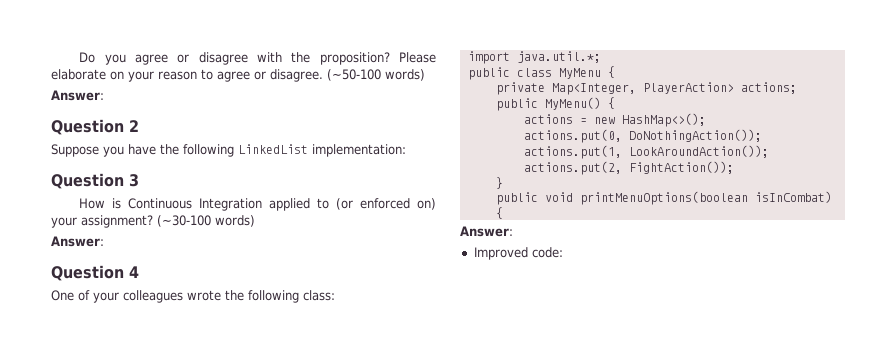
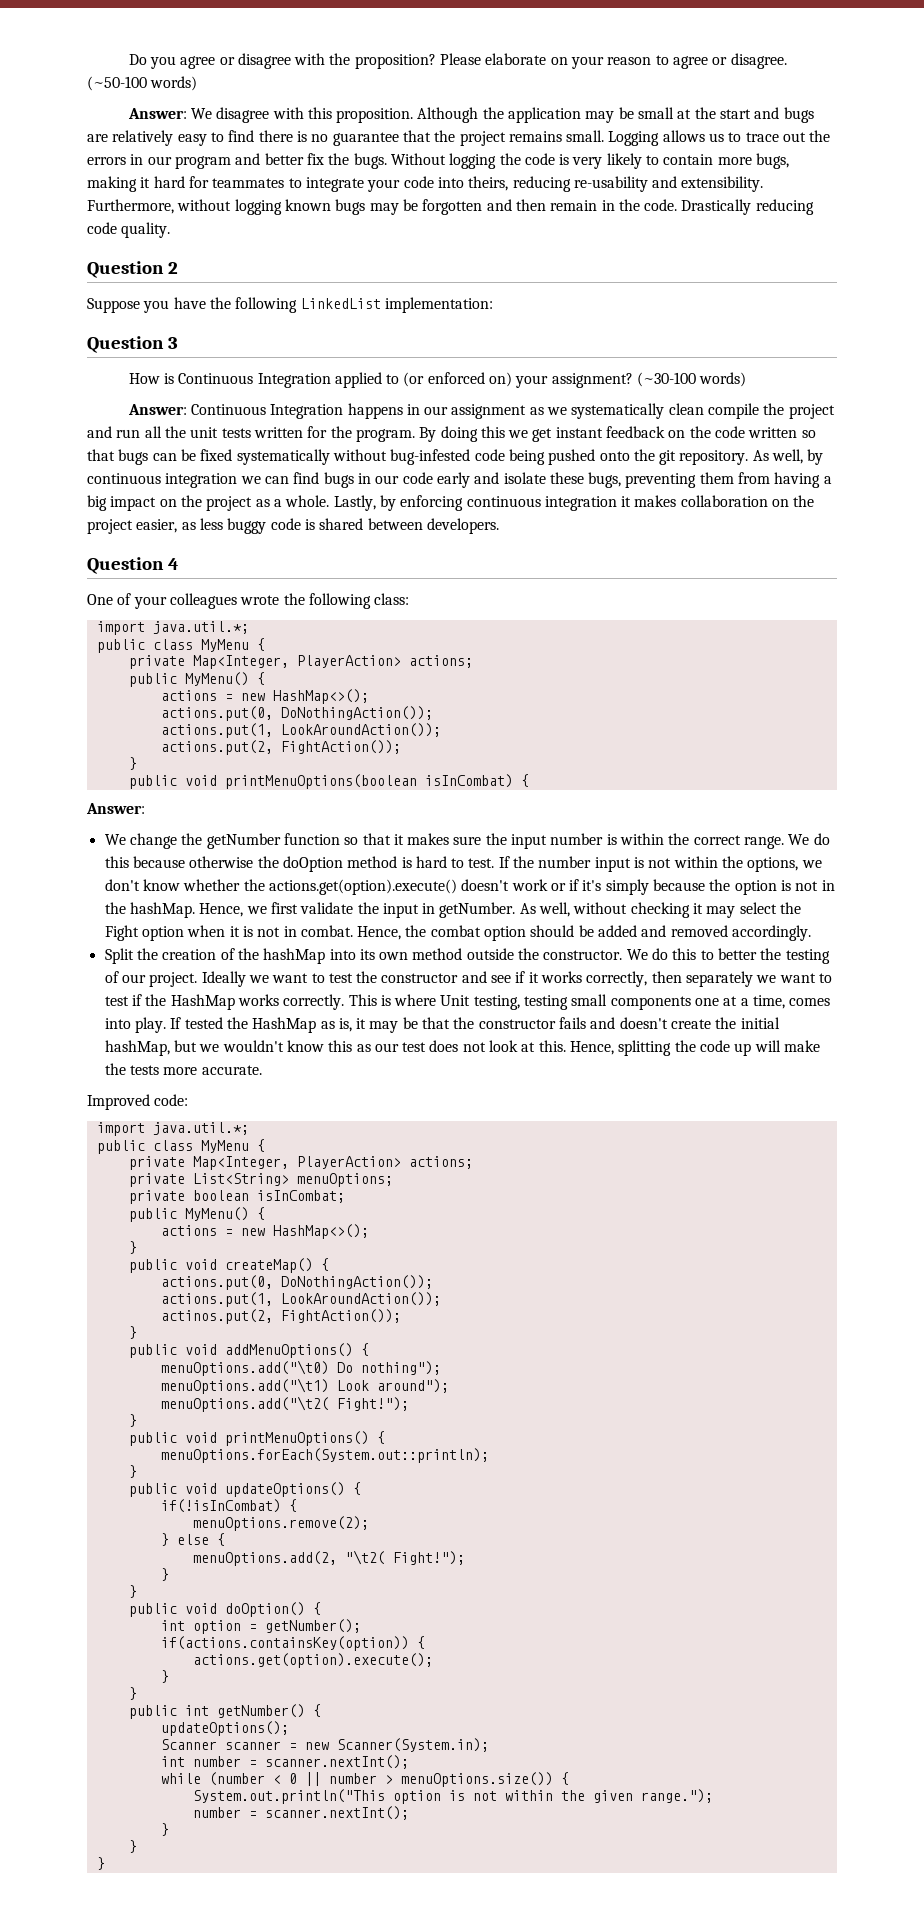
(104, 95) none -> [190,107,814,123] [87,130,831,146] [87,153,790,169] [87,176,764,192] [87,199,814,215] [87,222,171,238] We disagree with this proposition. Although the application may be small at the start and bugs are relatively easy to find there is no guarantee that the project remains small. Logging allows us to trace out the errors in our program and better fix the bugs. Without logging the code is very likely to contain more bugs, making it hard for teammates to integrate your code into theirs, reducing re-usability and extensibility. Furthermore, without logging known bugs may be forgotten and then remain in the code. Drastically reducing code quality.
(104, 241) none -> [190,403,835,419] [87,426,816,442] [87,449,824,465] [87,472,832,488] [87,495,815,511] [87,518,499,534] Continuous Integration happens in our assignment as we systematically clean compile the project and run all the unit tests written for the program. By doing this we get instant feedback on the code written so that bugs can be fixed systematically without bug-infested code being pushed onto the git repository. As well, by continuous integration we can find bugs in our code early and isolate these bugs, preventing them from having a big impact on the project as a whole. Lastly, by enforcing continuous integration it makes collaboration on the project easier, as less buggy code is shared between developers.
[473,247,563,260] Improved code: -> [104,833,830,849] [104,856,822,872] [104,879,835,895] [104,902,802,918] [104,925,812,941] [104,948,830,964] [104,971,833,987] [104,994,831,1010] [104,1017,780,1033] [104,1040,821,1056] [104,1063,262,1075] [87,1094,189,1110] [96,1122,249,1136] [96,1139,265,1154] [128,1156,473,1170] [128,1173,393,1187] [128,1190,345,1204] [128,1207,265,1222] [160,1224,369,1239] [128,1241,137,1254] [128,1258,329,1273] [160,1275,433,1290] [160,1292,441,1307] [160,1309,401,1324] [128,1326,137,1339] [128,1343,369,1358] [160,1360,441,1376] [160,1378,449,1394] [160,1396,409,1412] [128,1414,137,1427] [128,1431,385,1446] [160,1448,489,1463] [128,1465,137,1478] [128,1482,361,1497] [160,1499,297,1513] [192,1516,369,1531] [160,1533,225,1546] [192,1550,465,1566] [160,1568,169,1581] [128,1585,137,1598] [128,1602,321,1617] [160,1619,361,1634] [160,1636,425,1651] [192,1653,433,1668] [160,1670,169,1683] [128,1687,137,1700] [128,1704,321,1719] [160,1721,289,1736] [160,1738,489,1752] [160,1755,409,1769] [160,1772,569,1787] [192,1789,713,1804] [192,1806,409,1820] [160,1823,169,1836] [128,1840,137,1853] [96,1857,105,1870] We change the getNumber function so that it makes sure the input number is within the correct range. We do this because otherwise the doOption method is hard to test. If the number input is not within the options, we don't know whether the actions.get(option).execute() doesn't work or if it's simply because the option is not in the hashMap. Hence, we first validate the input in getNumber. As well, without checking it may select the Fight option when it is not in combat. Hence, the combat option should be added and removed accordingly. // Split the creation of the hashMap into its own method outside the constructor. We do this to better the testing of our project. Ideally we want to test the constructor and see if it works correctly, then separately we want to test if the HashMap works correctly. This is where Unit testing, testing small components one at a time, comes into play. If tested the HashMap as is, it may be that the constructor fails and doesn't create the initial hashMap, but we wouldn't know this as our test does not look at this. Hence, splitting the code up will make the tests more accurate. // Improved code: // import java.util.*; // public class MyMenu { // private Map<Integer, PlayerAction> actions; // private List<String> menuOptions; // private boolean isInCombat; // public MyMenu() { // actions = new HashMap<>(); // } // public void createMap() { // actions.put(0, DoNothingAction()); // actions.put(1, LookAroundAction()); // actinos.put(2, FightAction()); // } // public void addMenuOptions() { // menuOptions.add("\t0) Do nothing"); // menuOptions.add("\t1) Look around"); // menuOptions.add("\t2( Fight!"); // } // public void printMenuOptions() { // menuOptions.forEach(System.out::println); // } // public void updateOptions() { // if(!isInCombat) { // menuOptions.remove(2); // } else { // menuOptions.add(2, "\t2( Fight!"); // } // } // public void doOption() { // int option = getNumber(); // if(actions.containsKey(option)) { // actions.get(option).execute(); // } // } // public int getNumber() { // updateOptions(); // Scanner scanner = new Scanner(System.in); // int number = scanner.nextInt(); // while (number < 0 || number > menuOptions.size()) { // System.out.println("This option is not within the given range."); // number = scanner.nextInt(); // } // } // }

